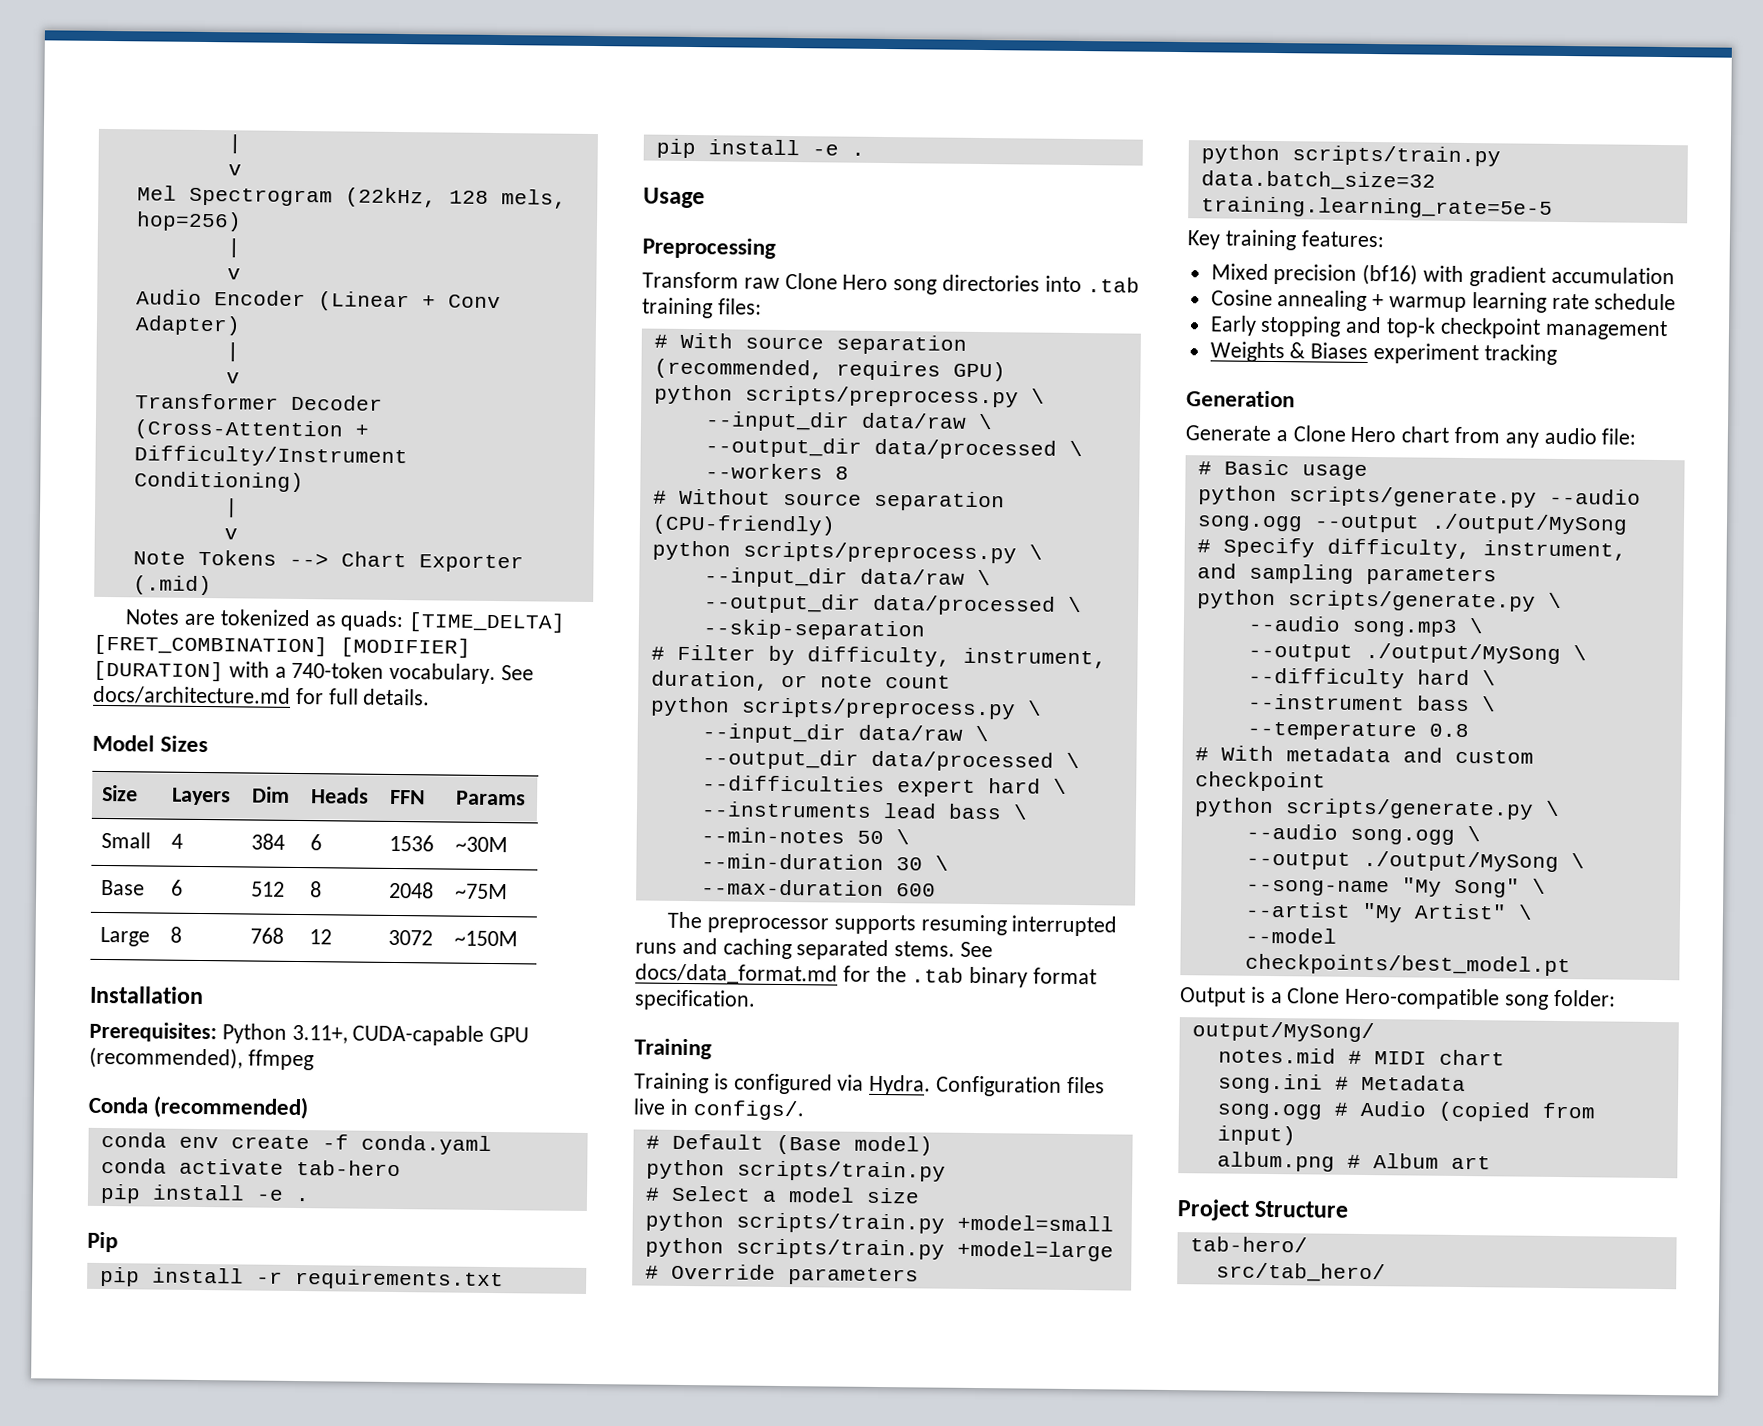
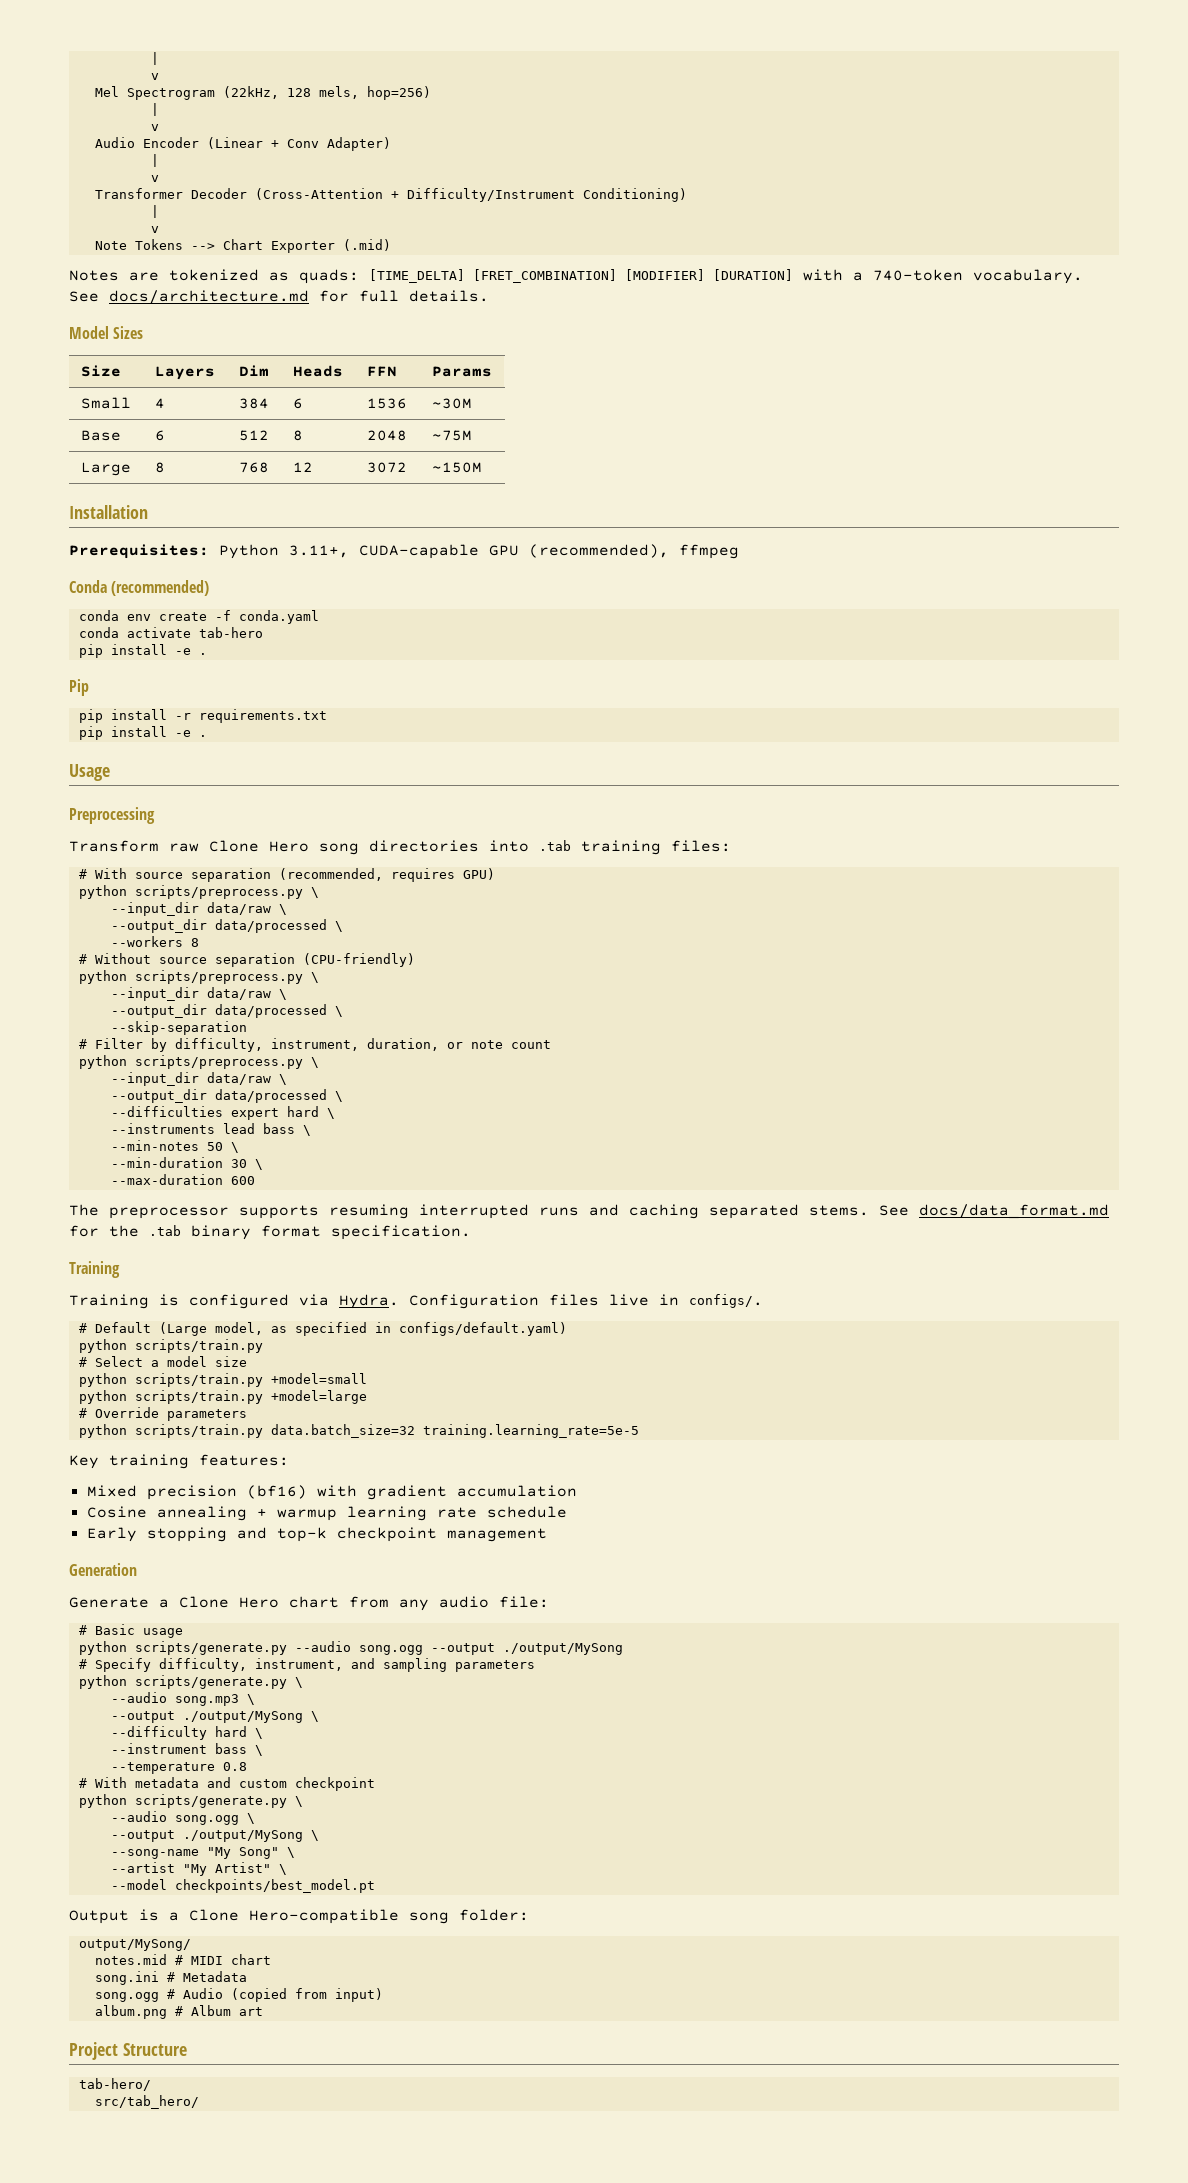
[775,1134,933,1156] (Base model) -> [158,1322,567,1336] (Large model, as specified in configs/default.yaml)
[1209,341,1557,365] // Weights & Biases experiment tracking -> (547, 1535) none

